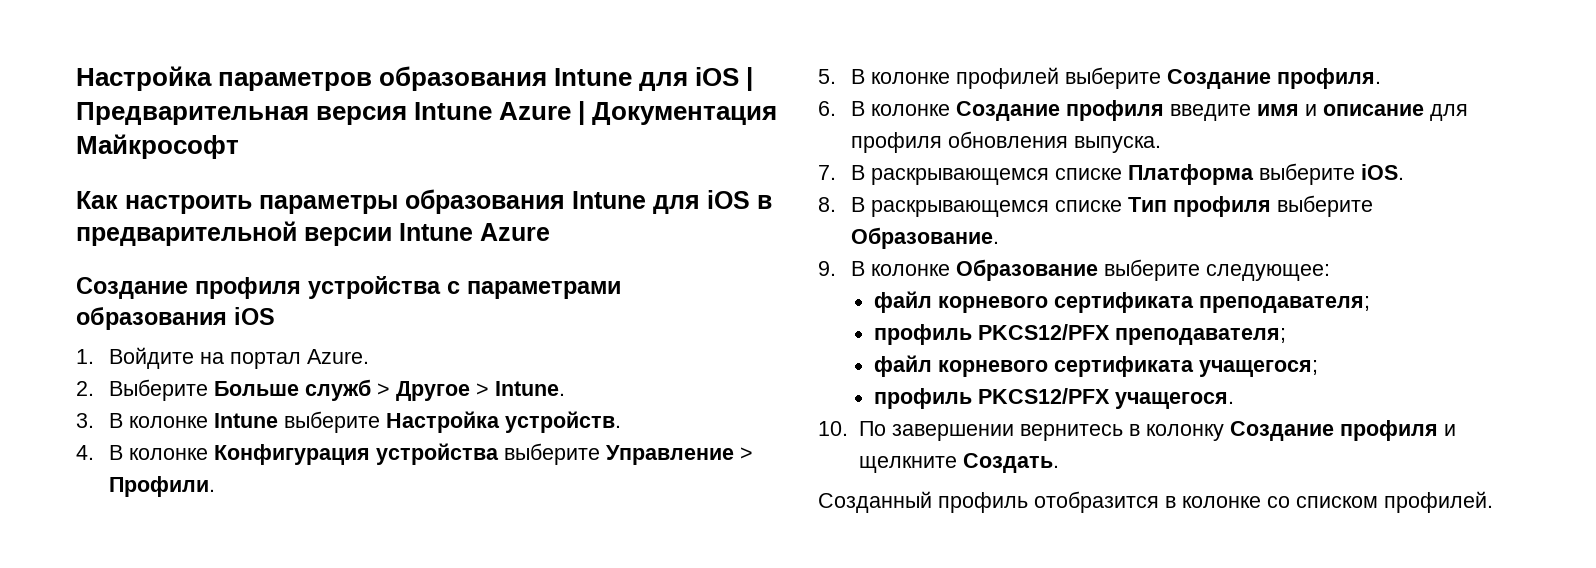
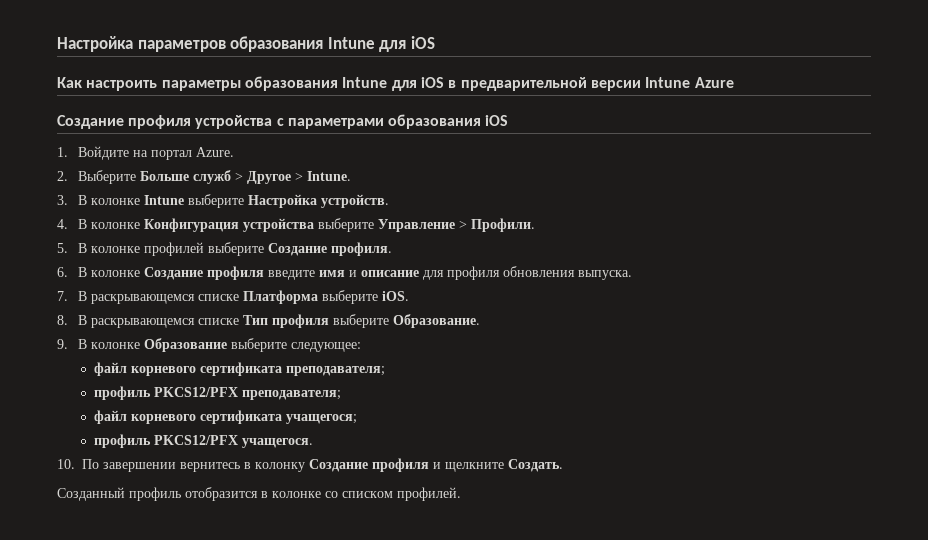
[746,67,754,91] [76,101,778,125] [76,134,239,159] | Предварительная версия Intune Azure | Документация Майкрософт -> (435, 42) none

